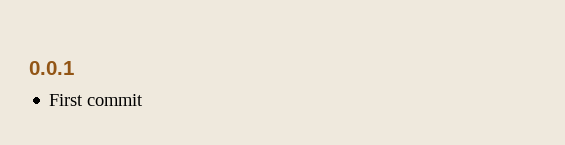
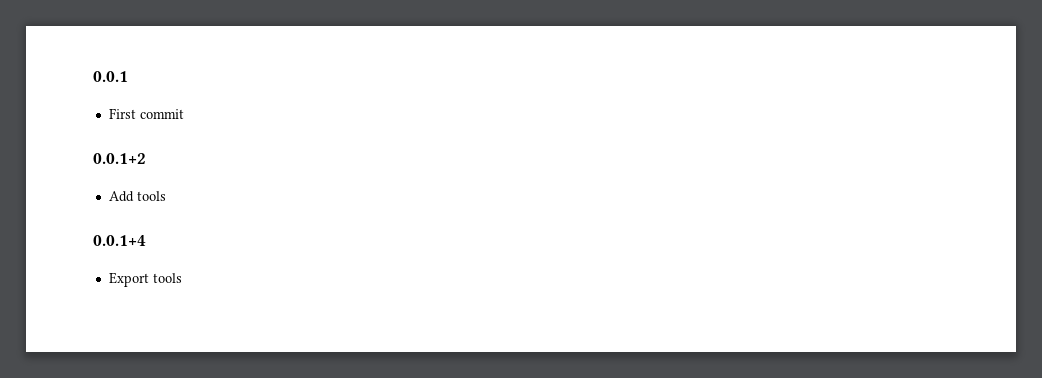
(144, 100) none -> [93,153,146,164] [108,191,166,202] [93,235,146,246] [108,272,182,287] // 0.0.1+2 // Add tools // 0.0.1+4 // Export tools

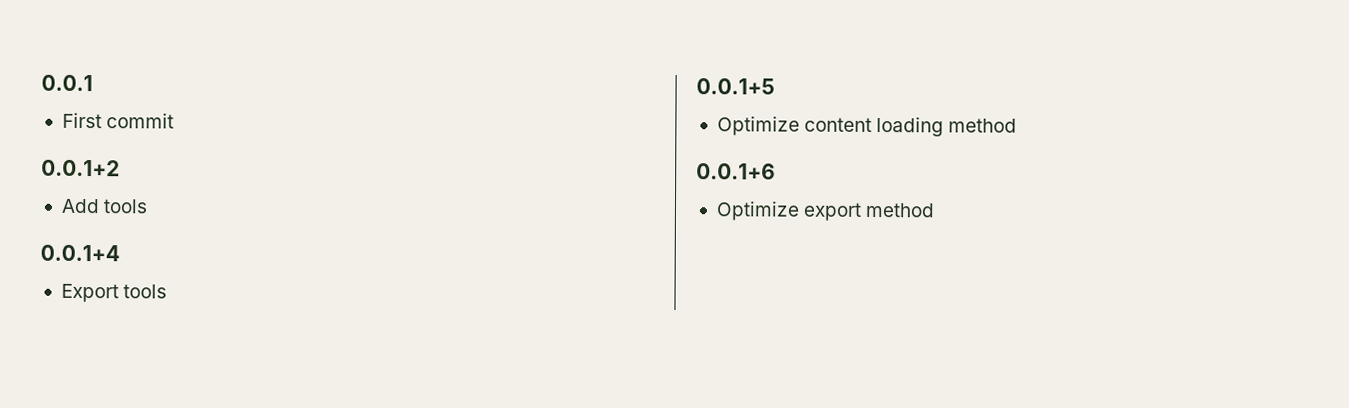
(182, 278) none -> [696,78,775,95] [716,116,1018,137] [696,163,776,180] [715,201,936,221] // 0.0.1+5 // Optimize content loading method // 0.0.1+6 // Optimize export method

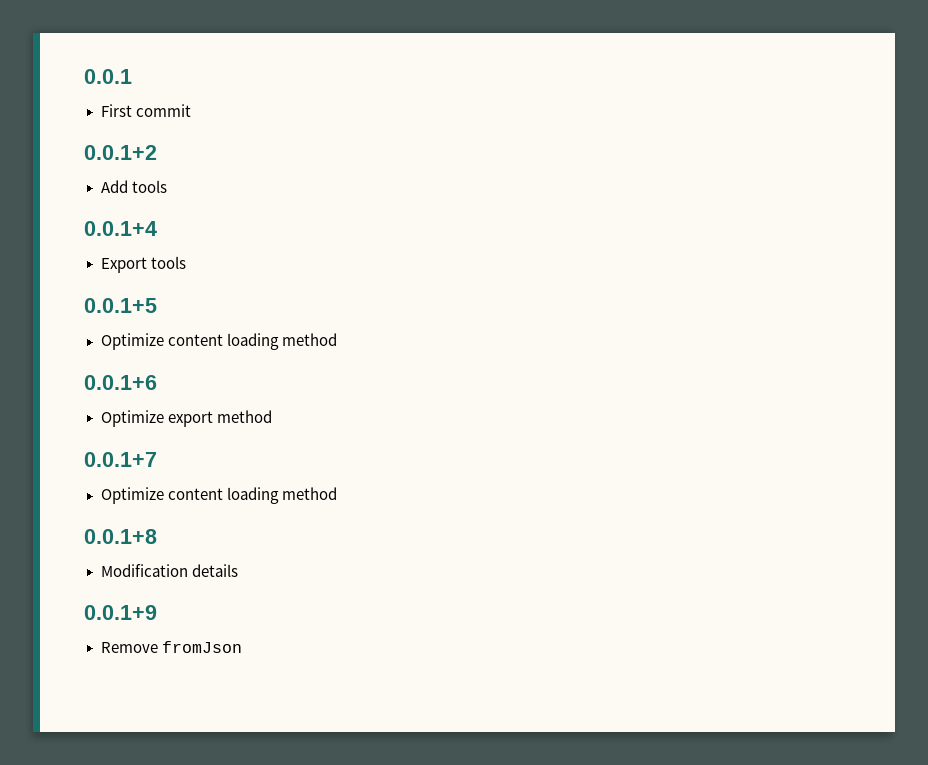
(936, 210) none -> [84,452,157,467] [100,487,337,504] [84,529,157,544] [100,564,238,577] [84,605,157,620] [100,641,242,653] // 0.0.1+7 // Optimize content loading method // 0.0.1+8 // Modification details // 0.0.1+9 // Remove fromJson

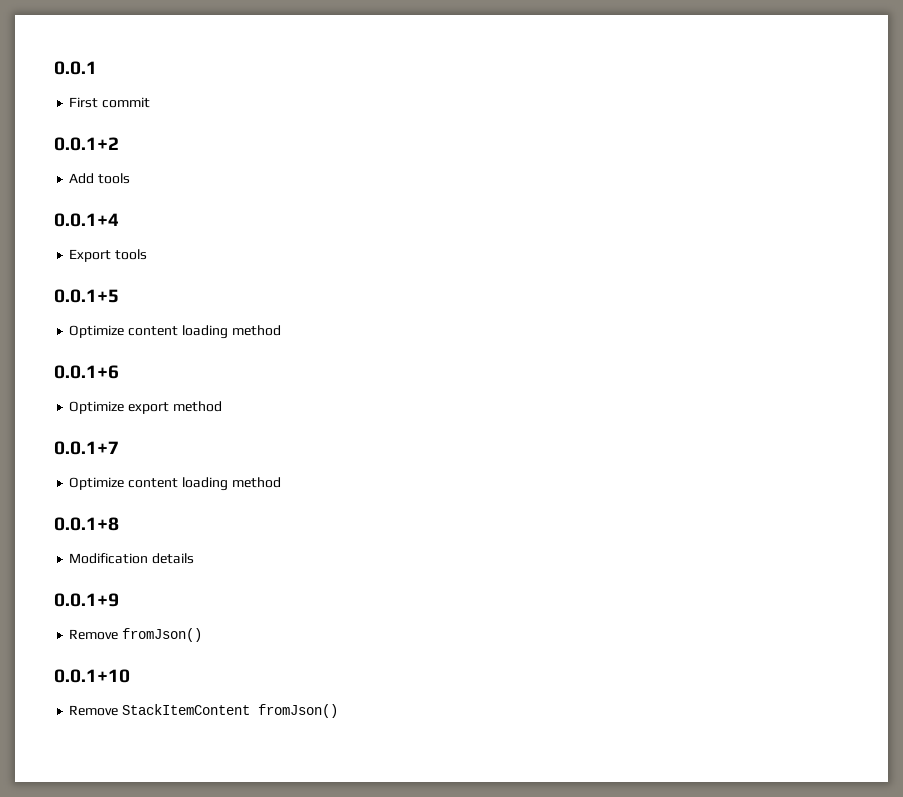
[161,641,242,653] fromJson -> [122,628,203,642] [54,669,130,683] [69,704,339,718] fromJson() // 0.0.1+10 // Remove StackItemContent fromJson()

